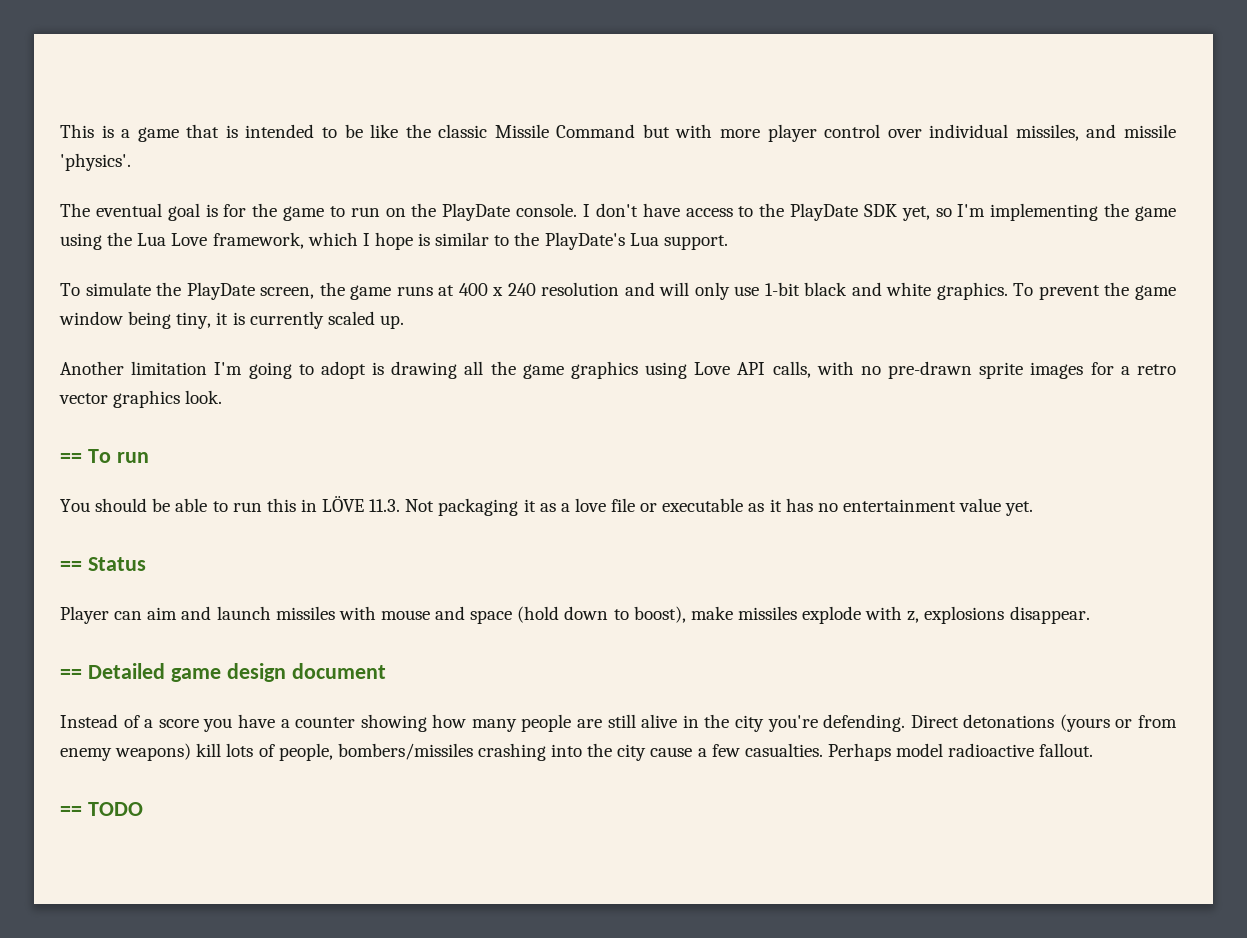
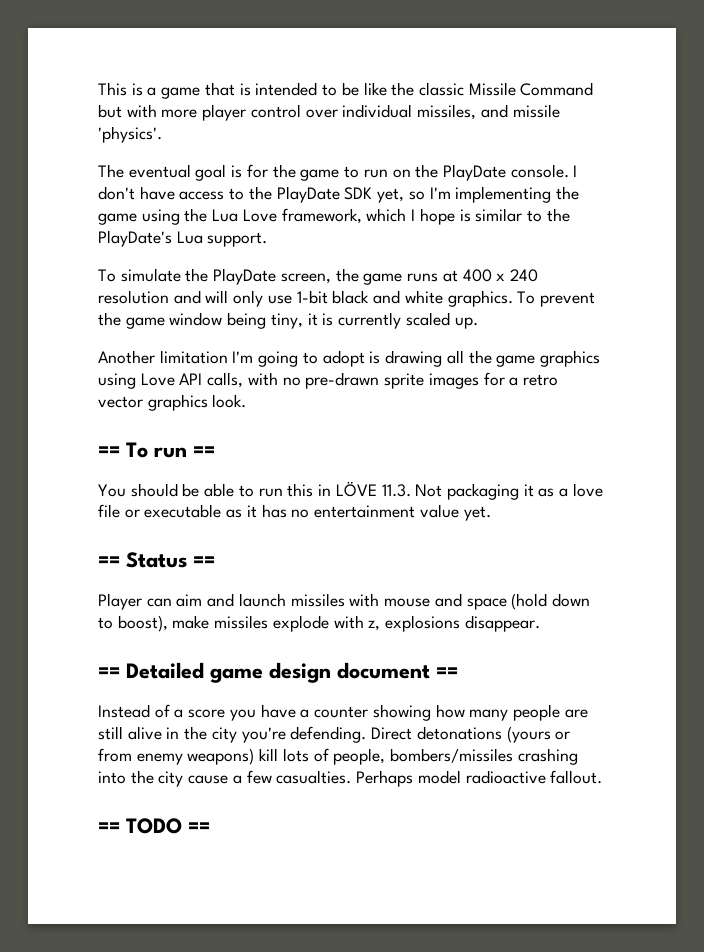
(149, 457) none -> [193,446,215,457] ==
(146, 564) none -> [193,556,215,567] ==
(386, 671) none -> [436,667,458,678] ==
(143, 809) none -> [188,822,210,833] ==

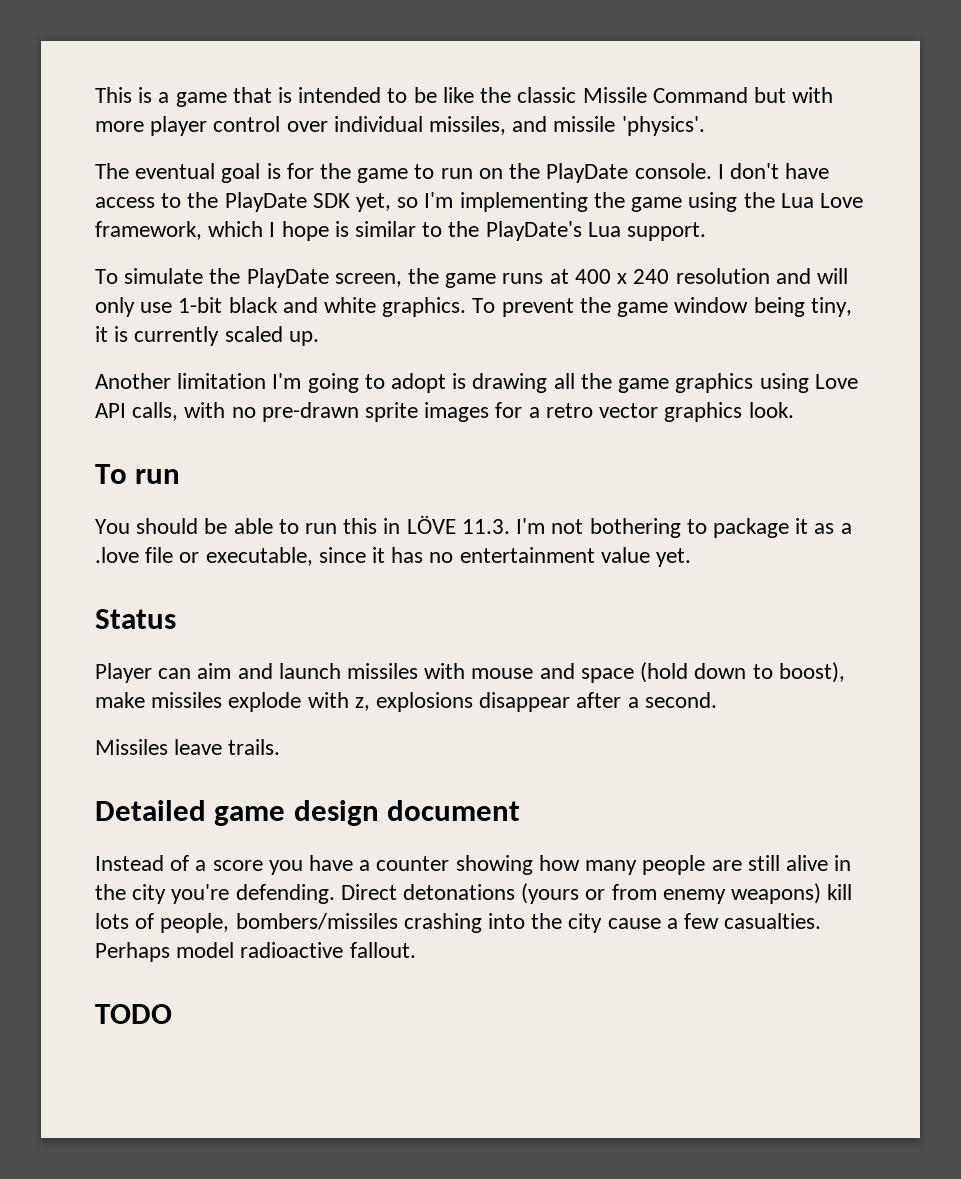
[98,446,120,457] == -> (794, 410) none
[193,446,215,457] == -> (181, 476) none
[415,483,519,500] Not packaging -> [516,518,789,538] I'm not bothering to package
[572,483,603,497] love -> [95,547,139,563] .love
[144,504,243,518] executable as -> [205,547,366,566] executable, since
[98,556,120,567] == -> (692, 557) none
[193,556,215,567] == -> (176, 619) none
[464,615,540,632] [98,667,120,678] disappear. // == -> [479,692,717,712] [95,739,281,755] disappear after a second. // Missiles leave trails. //
[436,667,458,678] == -> (521, 810) none
[98,818,210,834] == TODO == -> [95,1004,172,1024] TODO

